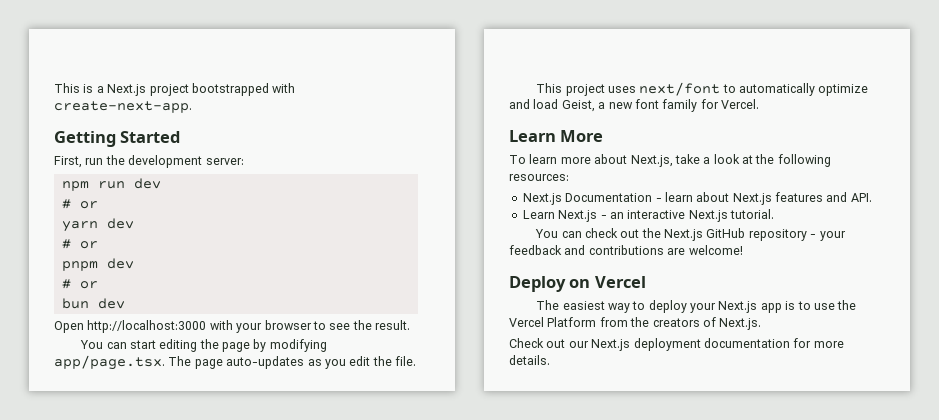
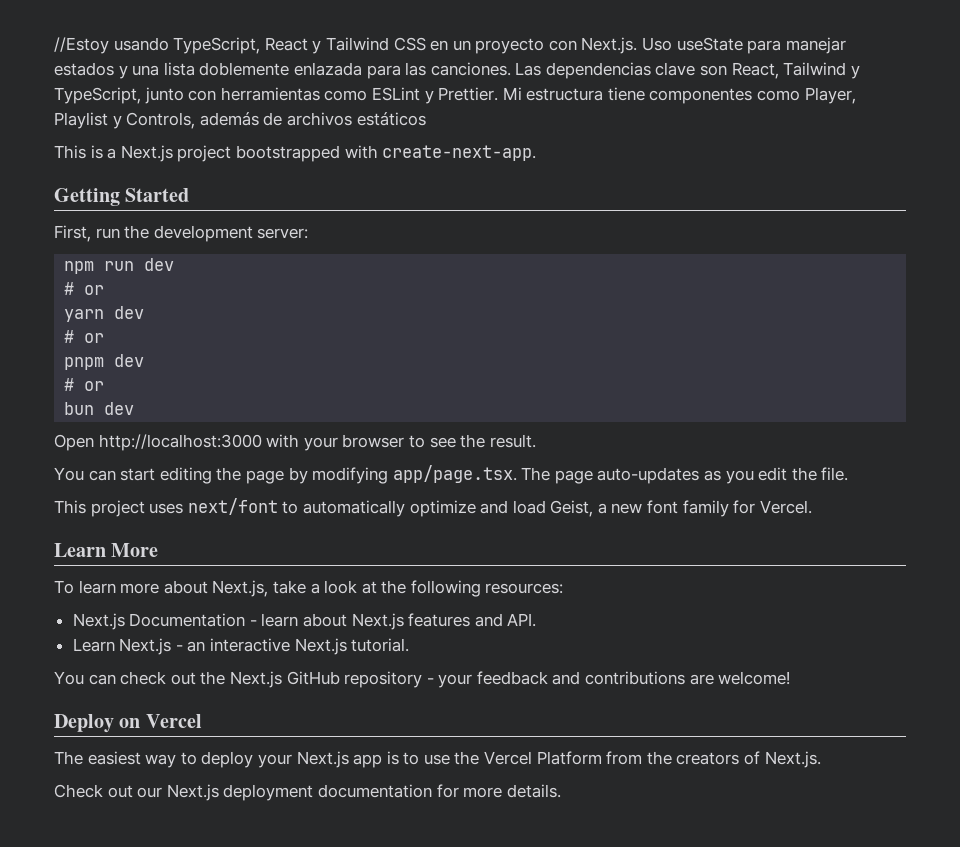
(54, 88) none -> [54,37,846,54] [54,62,860,79] [54,87,856,104] [54,112,426,129] //Estoy usando TypeScript, React y Tailwind CSS en un proyecto con Next.js. Uso useState para manejar estados y una lista doblemente enlazada para las canciones. Las dependencias clave son React, Tailwind y TypeScript, junto con herramientas como ESLint y Prettier. Mi estructura tiene componentes como Player, Playlist y Controls, además de archivos estáticos //

